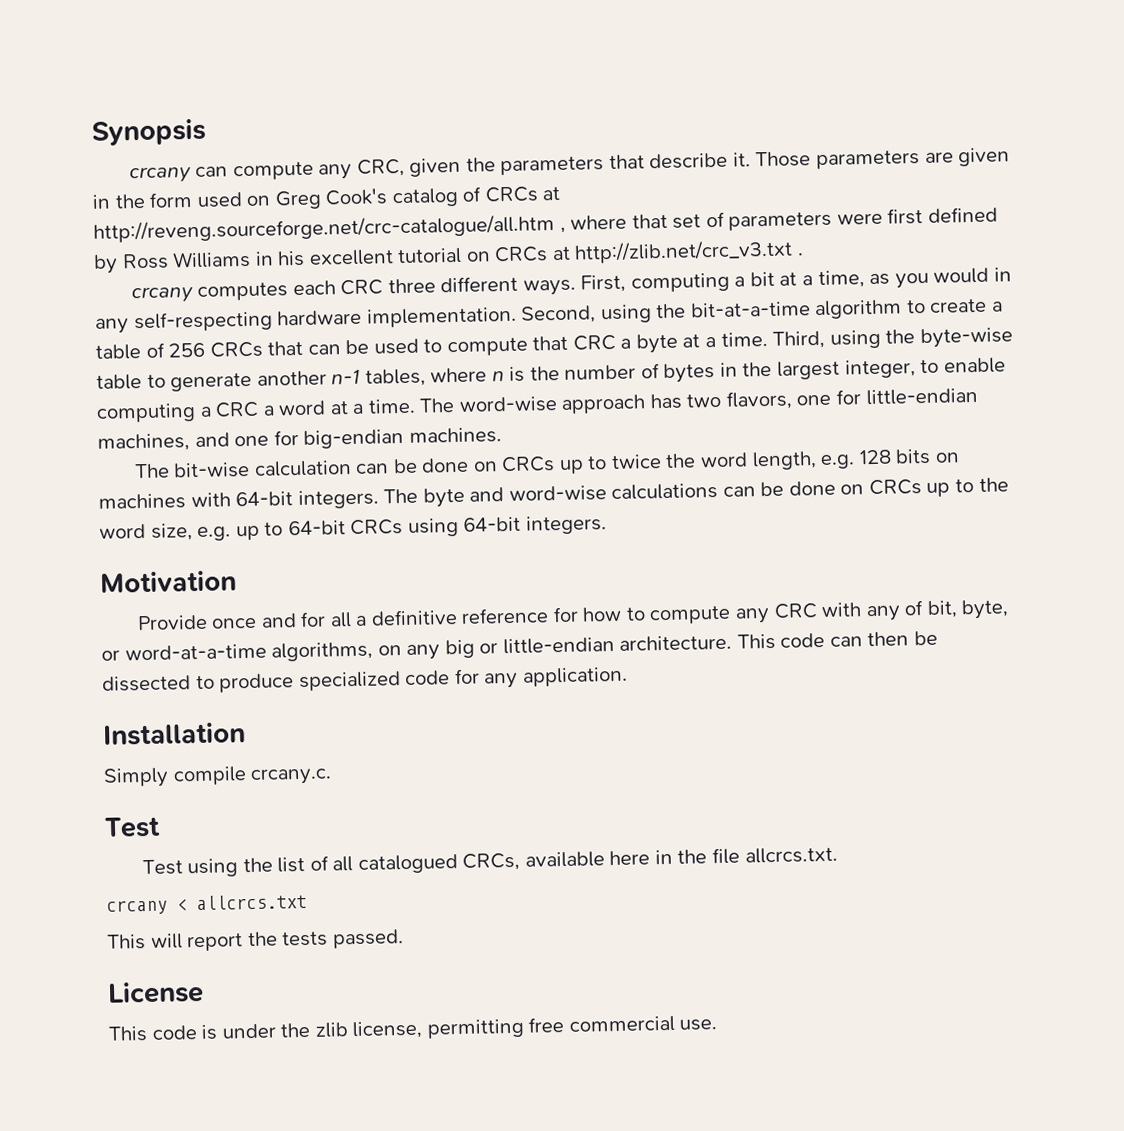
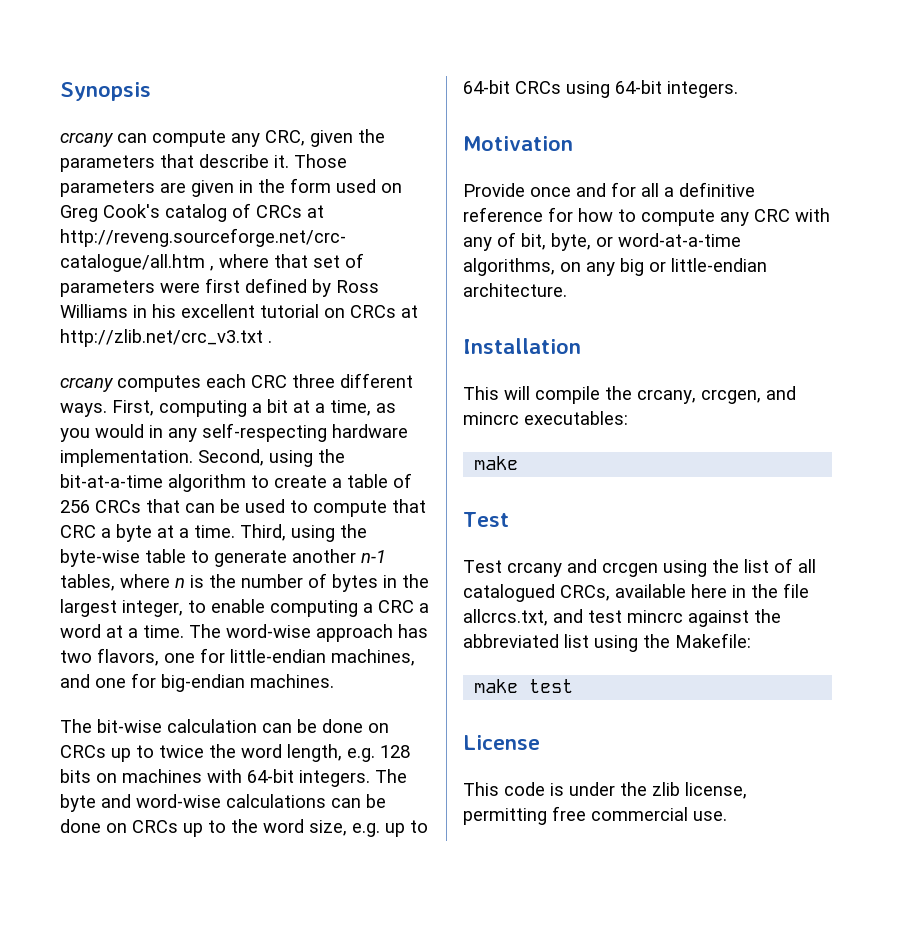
[736,630,938,650] [102,666,628,693] [102,722,246,746] [103,766,333,788] This code can then be dissected to produce specialized code for any application. // Installation // Simply compile crcany.c. -> [463,338,581,354] [463,386,796,404] [463,411,628,425] [474,456,519,470] // Installation // This will compile the crcany, crcgen, and mincrc executables: // make
(183, 867) none -> [507,559,658,577] crcany and crcgen
[744,846,838,864] [106,893,307,915] [107,929,404,952] allcrcs.txt. // crcany < allcrcs.txt // This will report the tests passed. -> [463,609,781,627] [463,633,751,652] [474,679,574,693] allcrcs.txt, and test mincrc against the abbreviated list using the Makefile: // make test

